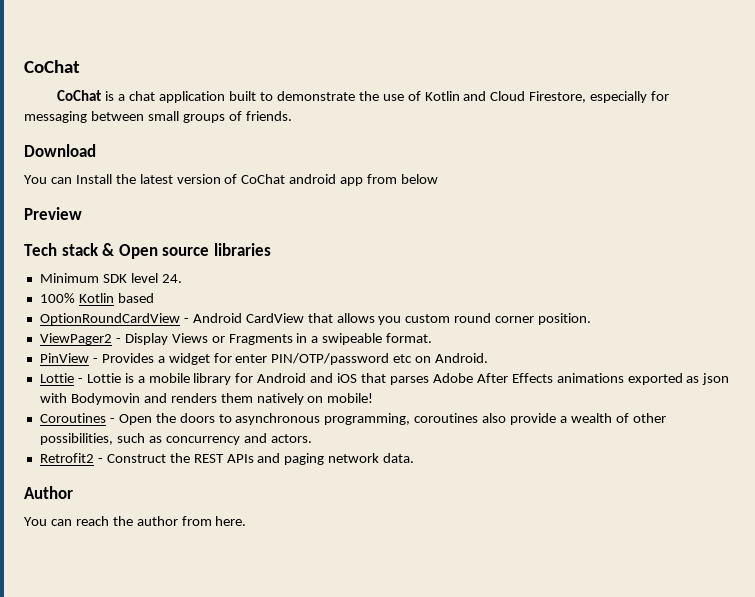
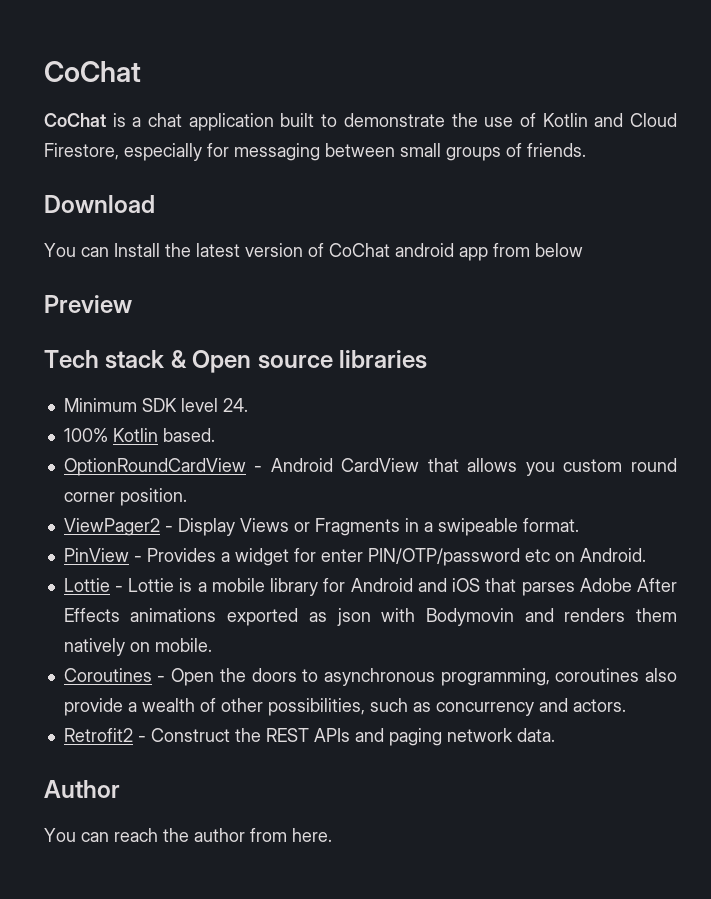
[117,293,154,303] based -> [162,428,215,442] based.
[327,393,374,403] mobile! -> [154,638,212,652] mobile.

